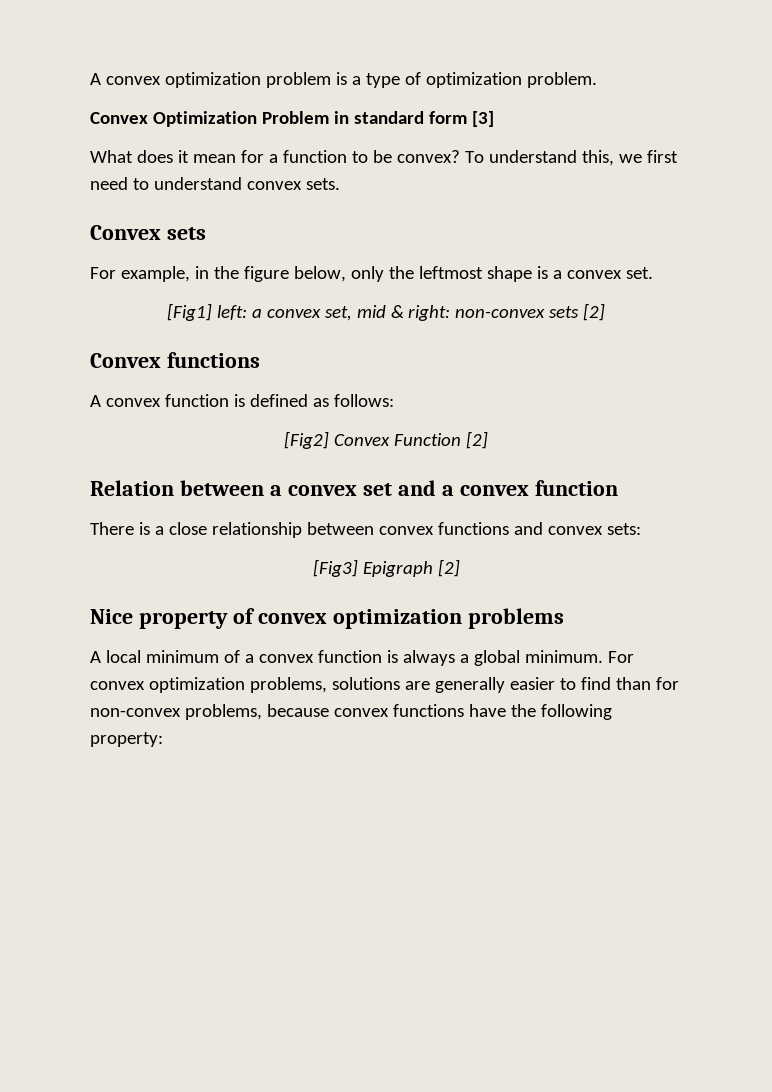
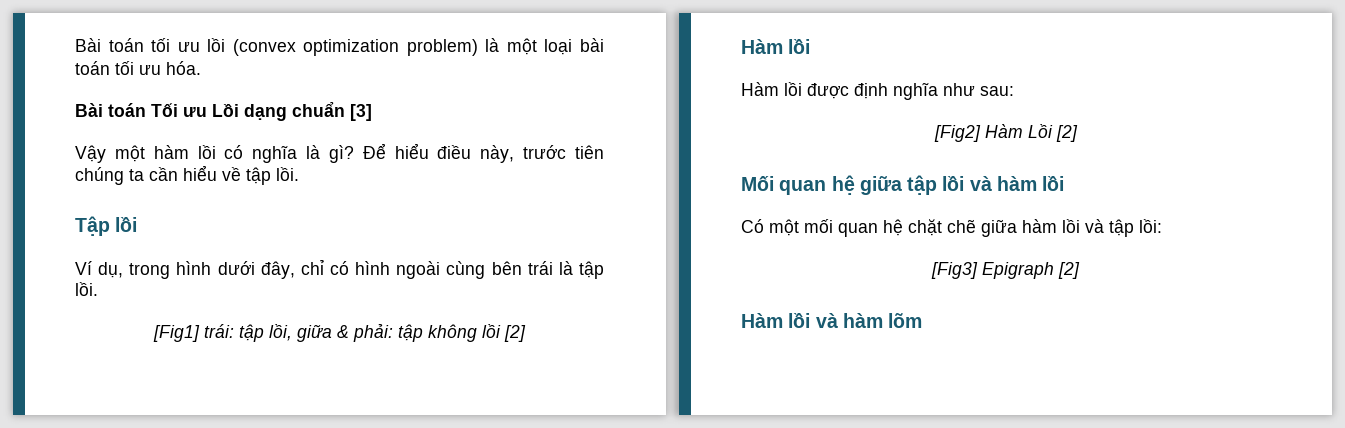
[90,72,597,88] [90,111,494,127] [90,150,678,166] [90,177,340,190] [90,225,206,240] [90,266,653,282] [166,303,606,321] [90,352,260,368] [90,394,394,407] A convex optimization problem is a type of optimization problem. // Convex Optimization Problem in standard form [3] // What does it mean for a function to be convex? To understand this, we first need to understand convex sets. // Convex sets // For example, in the figure below, only the leftmost shape is a convex set. // [Fig1] left: a convex set, mid & right: non-convex sets [2] // Convex functions // A convex function is defined as follows: -> [75,38,604,56] [75,61,201,75] [75,102,372,121] [75,143,605,163] [75,165,299,185] [75,216,138,236] [75,259,605,279] [75,282,98,296] [153,324,526,342] [741,39,811,54] [741,82,1014,100] Bài toán tối ưu lồi (convex optimization problem) là một loại bài toán tối ưu hóa. // Bài toán Tối ưu Lồi dạng chuẩn [3] // Vậy một hàm lồi có nghĩa là gì? Để hiểu điều này, trước tiên chúng ta cần hiểu về tập lồi. // Tập lồi // Ví dụ, trong hình dưới đây, chỉ có hình ngoài cùng bên trái là tập lồi. // [Fig1] trái: tập lồi, giữa & phải: tập không lồi [2] // Hàm lồi // Hàm lồi được định nghĩa như sau:
[334,431,488,449] [90,480,618,496] [90,522,641,538] [312,559,460,577] [90,608,564,629] [90,650,634,666] [90,677,679,693] [90,704,612,720] [90,732,163,747] Convex Function [2] // Relation between a convex set and a convex function // There is a close relationship between convex functions and convex sets: // [Fig3] Epigraph [2] // Nice property of convex optimization problems // A local minimum of a convex function is always a global minimum. For convex optimization problems, solutions are generally easier to find than for non-convex problems, because convex functions have the following property: -> [984,124,1078,142] [741,175,1065,195] [741,219,1162,237] [931,262,1080,279] [741,313,923,328] Hàm Lồi [2] // Mối quan hệ giữa tập lồi và hàm lồi // Có một mối quan hệ chặt chẽ giữa hàm lồi và tập lồi: // [Fig3] Epigraph [2] // Hàm lồi và hàm lõm

